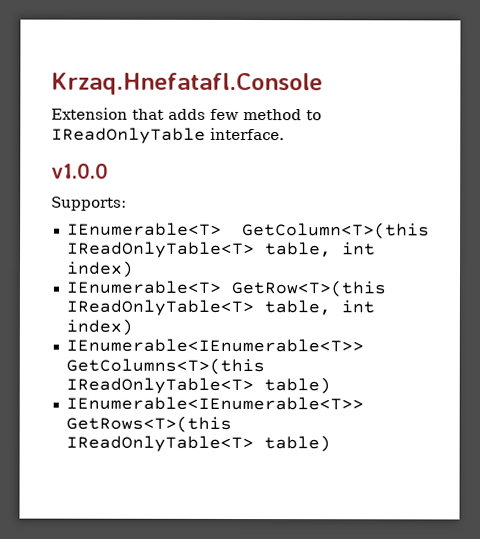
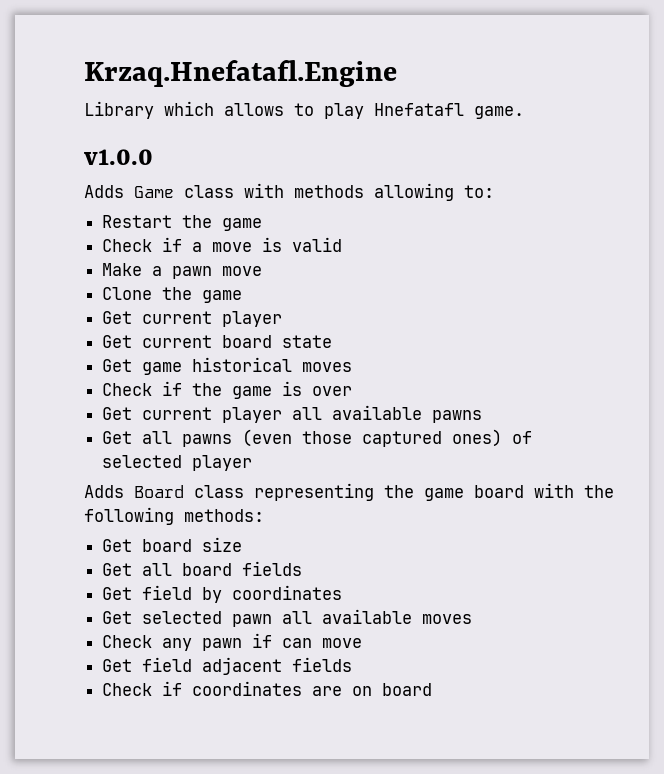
[51,72,323,96] [51,107,322,121] [51,127,285,144] [51,162,109,179] [51,196,127,211] [66,222,430,240] [66,241,376,259] [65,260,134,278] [65,279,386,298] [65,299,375,317] [65,318,133,336] [65,338,364,353] [65,357,265,376] [65,377,331,395] [65,396,364,411] [65,415,232,433] [65,435,331,453] Krzaq.Hnefatafl.Console // Extension that adds few method to IReadOnlyTable interface. // v1.0.0 // Supports: // IEnumerable<T> GetColumn<T>(this IReadOnlyTable<T> table, int index) // IEnumerable<T> GetRow<T>(this IReadOnlyTable<T> table, int index) // IEnumerable<IEnumerable<T>> GetColumns<T>(this IReadOnlyTable<T> table) // IEnumerable<IEnumerable<T>> GetRows<T>(this IReadOnlyTable<T> table) -> [84,60,397,87] [84,101,524,119] [84,149,153,165] [84,183,494,201] [102,215,263,231] [102,237,343,252] [102,263,263,279] [102,287,243,303] [102,311,283,327] [102,335,333,348] [102,357,353,375] [102,381,353,399] [102,405,483,423] [102,429,533,447] [102,455,253,471] [84,483,614,501] [84,507,264,525] [102,537,243,552] [102,561,303,576] [102,585,343,603] [102,609,473,627] [102,633,363,651] [102,657,353,675] [102,681,433,696] Krzaq.Hnefatafl.Engine // Library which allows to play Hnefatafl game. // v1.0.0 // Adds Game class with methods allowing to: // Restart the game // Check if a move is valid // Make a pawn move // Clone the game // Get current player // Get current board state // Get game historical moves // Check if the game is over // Get current player all available pawns // Get all pawns (even those captured ones) of selected player // Adds Board class representing the game board with the following methods: // Get board size // Get all board fields // Get field by coordinates // Get selected pawn all available moves // Check any pawn if can move // Get field adjacent fields // Check if coordinates are on board

